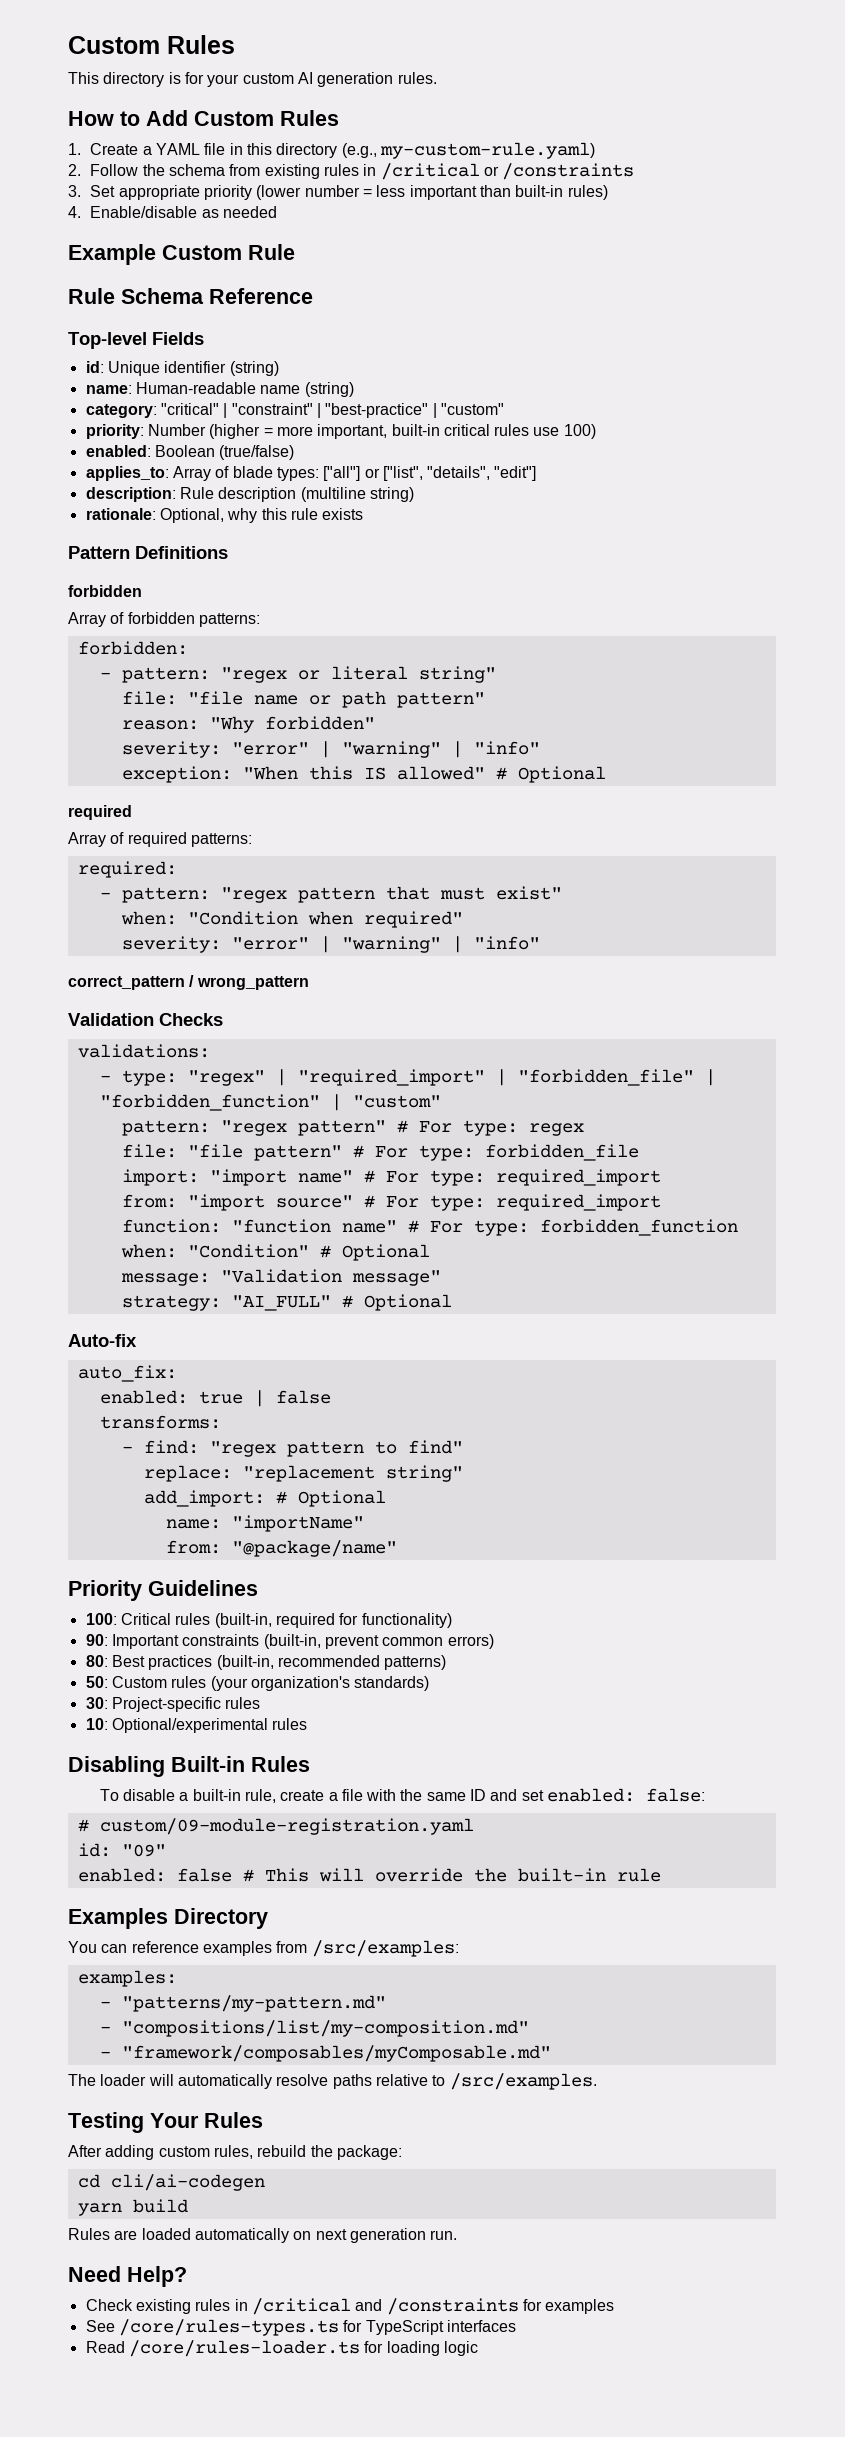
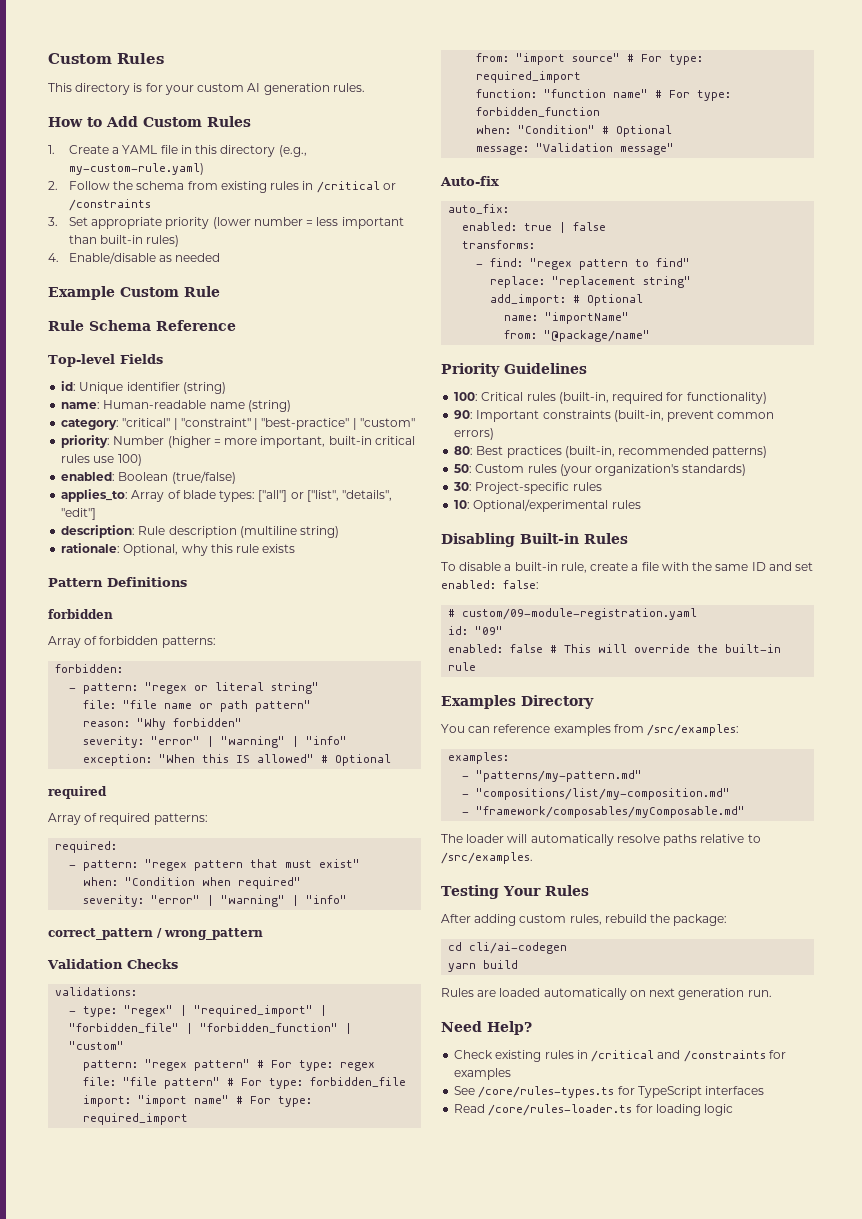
[121,1294,452,1311] // strategy: "AI_FULL" # Optional -> (675, 149) none

